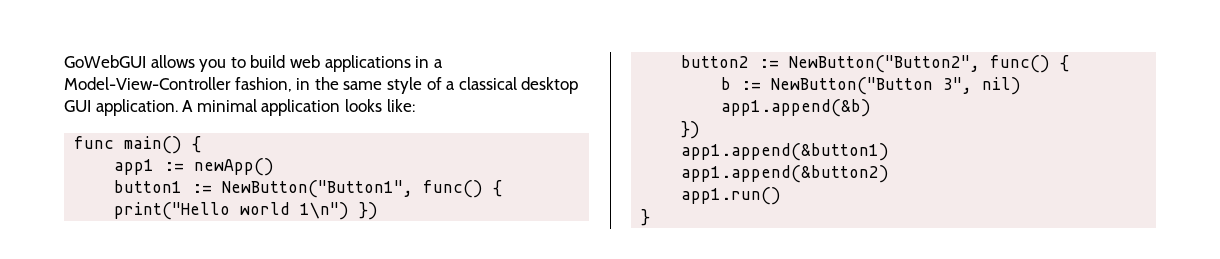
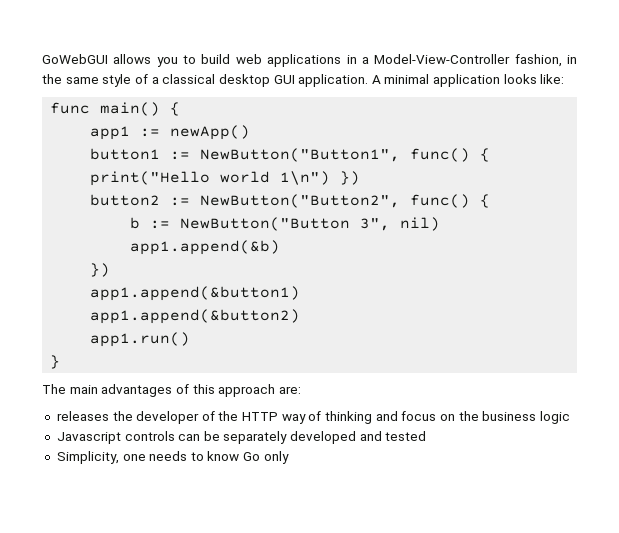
(651, 217) none -> [42,384,301,397] [56,411,570,424] [56,431,427,444] [56,451,289,464] // The main advantages of this approach are: // releases the developer of the HTTP way of thinking and focus on the business logic // Javascript controls can be separately developed and tested // Simplicity, one needs to know Go only

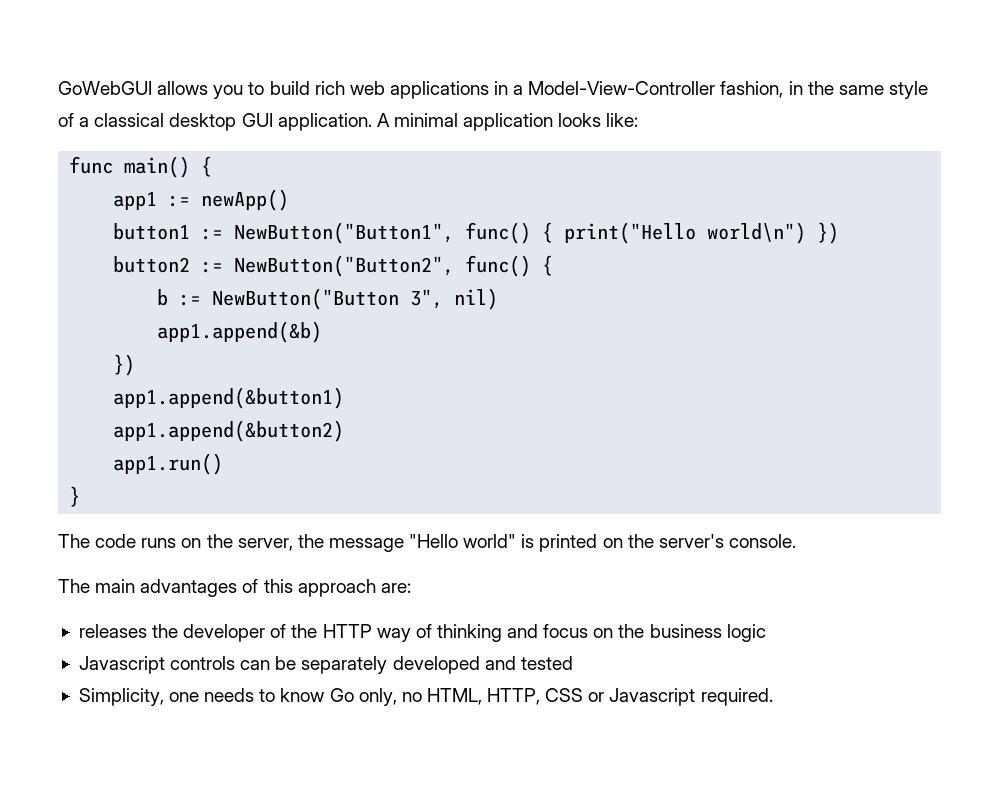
(231, 59) none -> [314,81,345,95] rich
[220,171,331,185] world 1\n") -> [707,222,807,244] world\n")
(61, 362) none -> [58,534,796,552] // The code runs on the server, the message "Hello world" is printed on the server's console.
[263,451,289,464] only -> [358,688,773,706] only, no HTML, HTTP, CSS or Javascript required.

